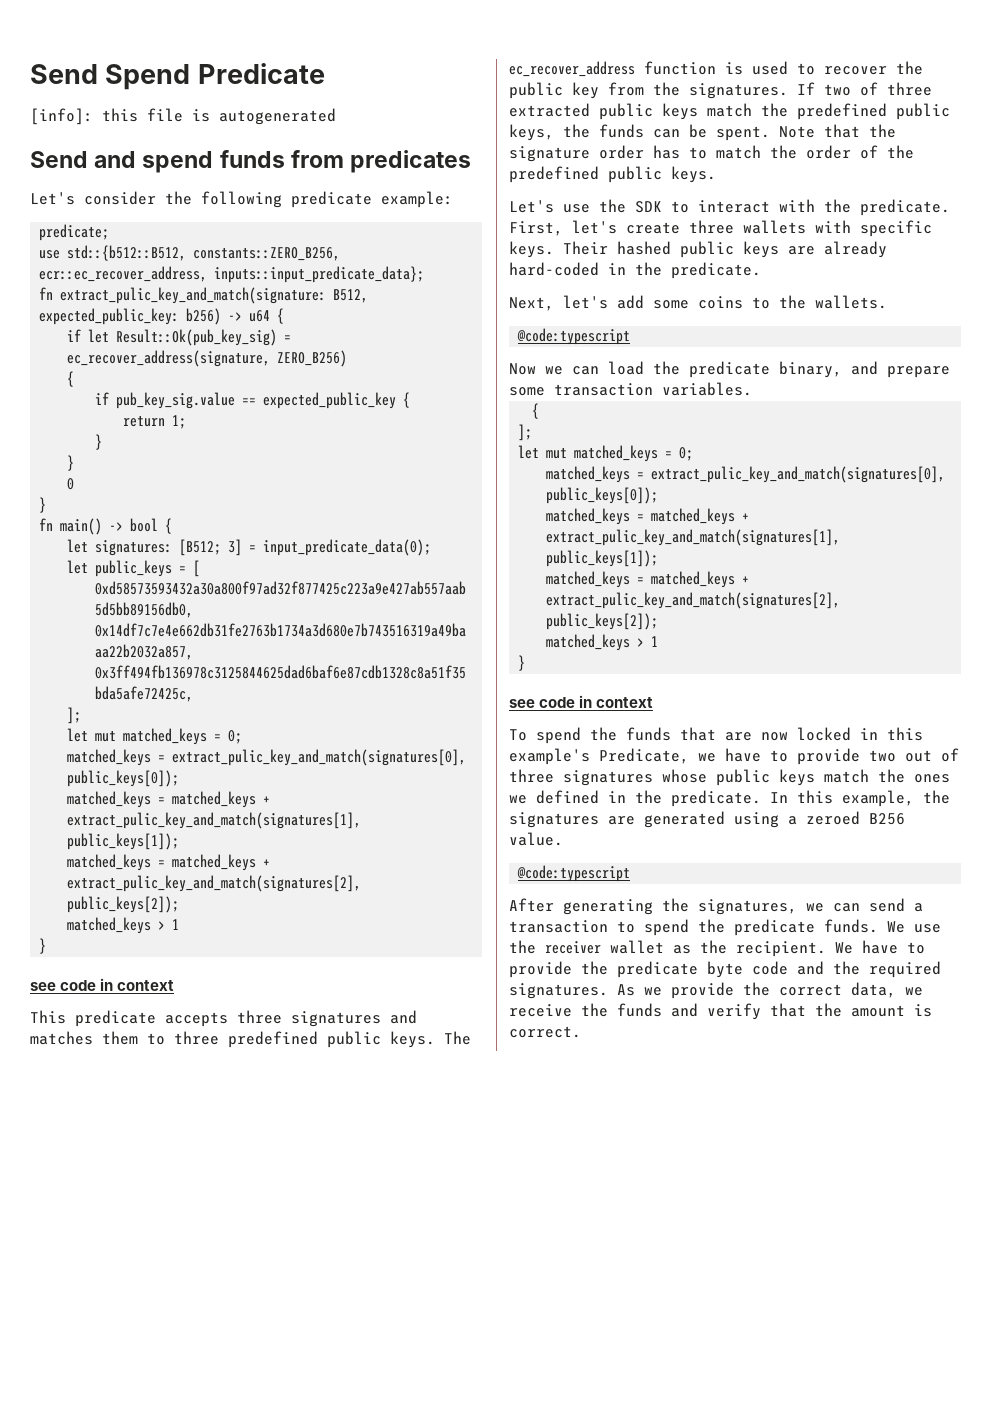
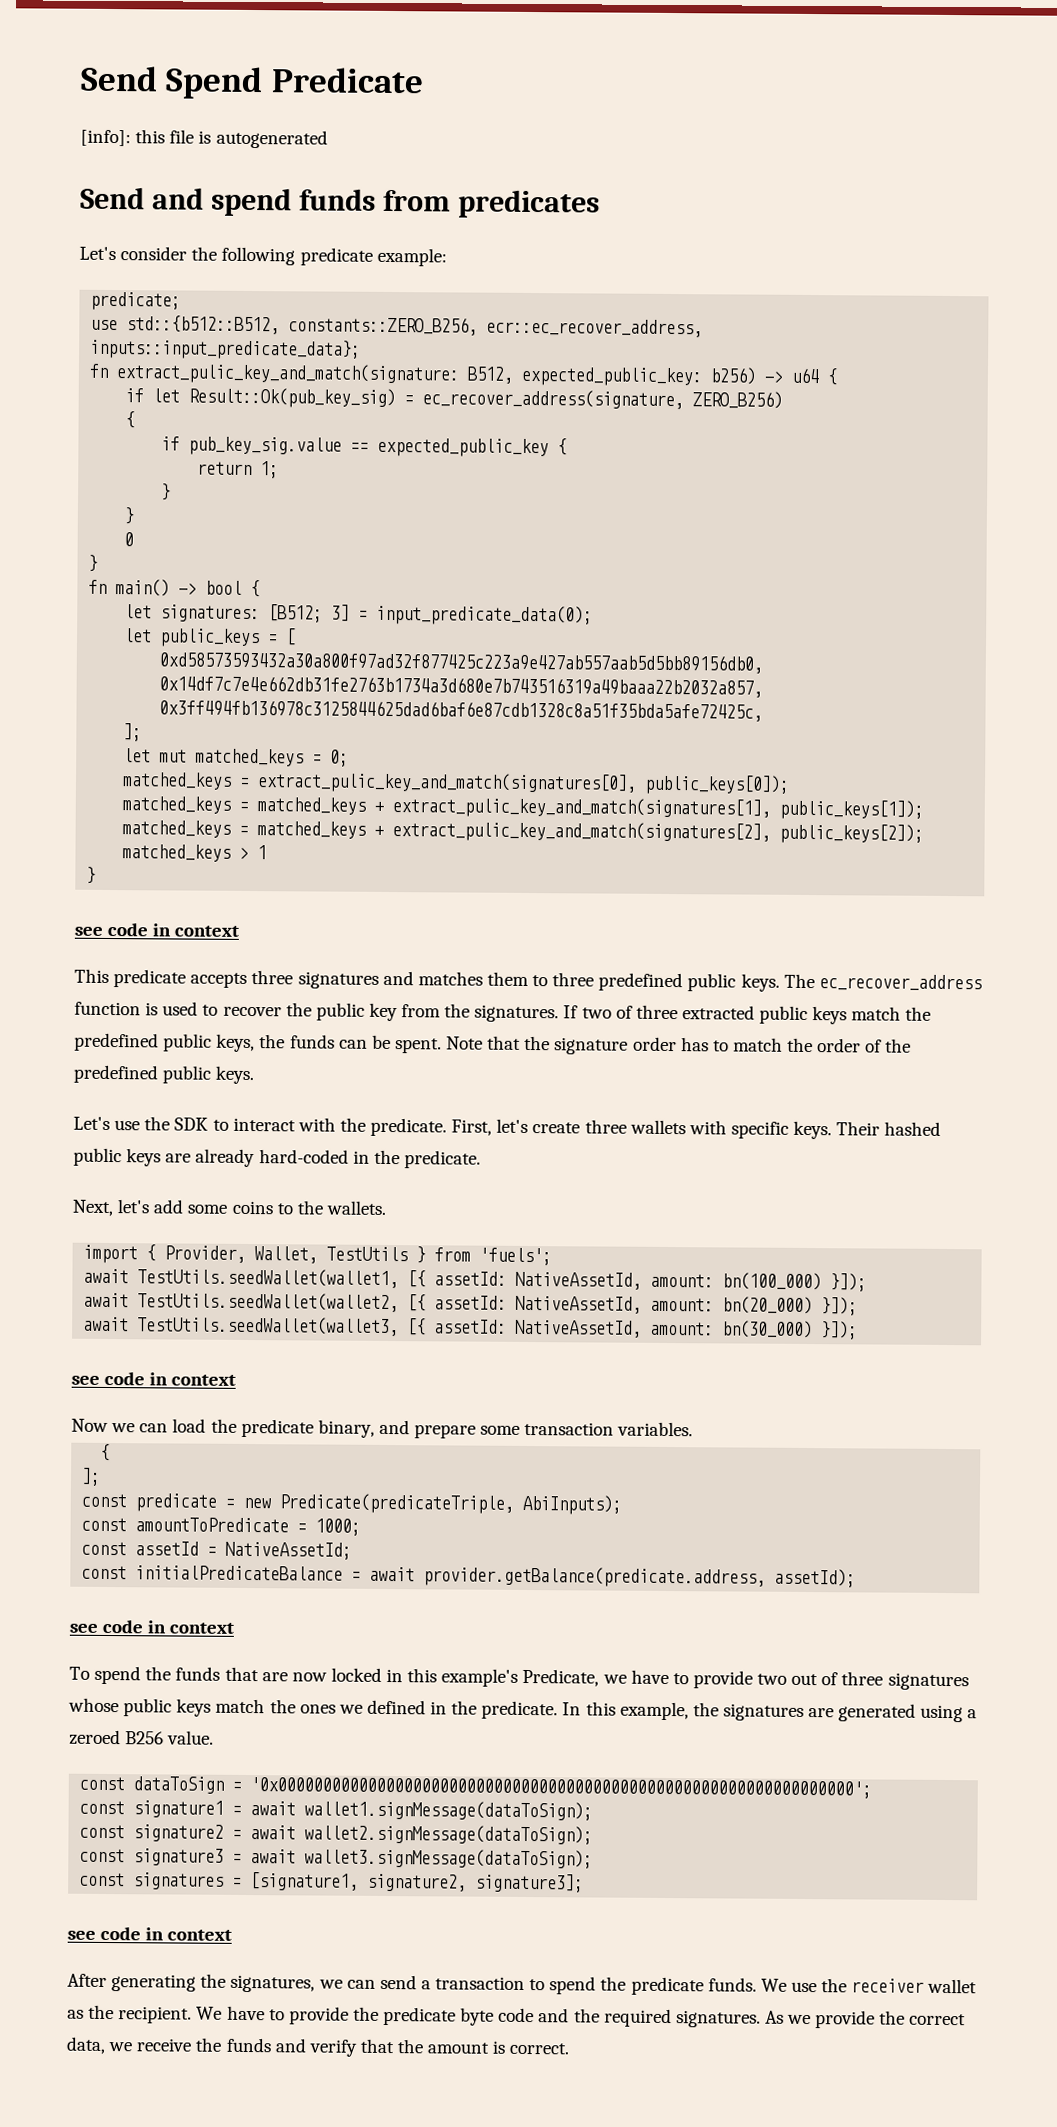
[517,328,631,345] @code:typescript -> [83,1244,553,1266] [83,1268,868,1292] [83,1292,859,1316] [83,1316,859,1340] [71,1371,237,1386] import { Provider, Wallet, TestUtils } from 'fuels'; // await TestUtils.seedWallet(wallet1, [{ assetId: NativeAssetId, amount: bn(100_000) }]); // await TestUtils.seedWallet(wallet2, [{ assetId: NativeAssetId, amount: bn(20_000) }]); // await TestUtils.seedWallet(wallet3, [{ assetId: NativeAssetId, amount: bn(30_000) }]); // see code in context
[518,445,694,462] [546,466,946,483] [546,487,659,504] [546,508,750,525] [546,529,841,546] [546,550,659,567] [546,571,750,588] [546,592,841,609] [546,613,659,630] [546,634,659,651] [518,655,526,671] let mut matched_keys = 0; // matched_keys = extract_pulic_key_and_match(signatures[0], public_keys[0]); // matched_keys = matched_keys + extract_pulic_key_and_match(signatures[1], public_keys[1]); // matched_keys = matched_keys + extract_pulic_key_and_match(signatures[2], public_keys[2]); // matched_keys > 1 // } -> [81,1493,623,1515] [81,1517,362,1536] [81,1541,353,1560] [81,1565,857,1588] const predicate = new Predicate(predicateTriple, AbiInputs); // const amountToPredicate = 1000; // const assetId = NativeAssetId; // const initialPredicateBalance = await provider.getBalance(predicate.address, assetId);
[517,865,631,882] @code:typescript -> [79,1776,873,1799] [79,1800,594,1821] [79,1824,594,1845] [79,1848,594,1869] [79,1872,585,1893] [67,1926,233,1941] const dataToSign = '0x0000000000000000000000000000000000000000000000000000000000000000'; // const signature1 = await wallet1.signMessage(dataToSign); // const signature2 = await wallet2.signMessage(dataToSign); // const signature3 = await wallet3.signMessage(dataToSign); // const signatures = [signature1, signature2, signature3]; // see code in context

